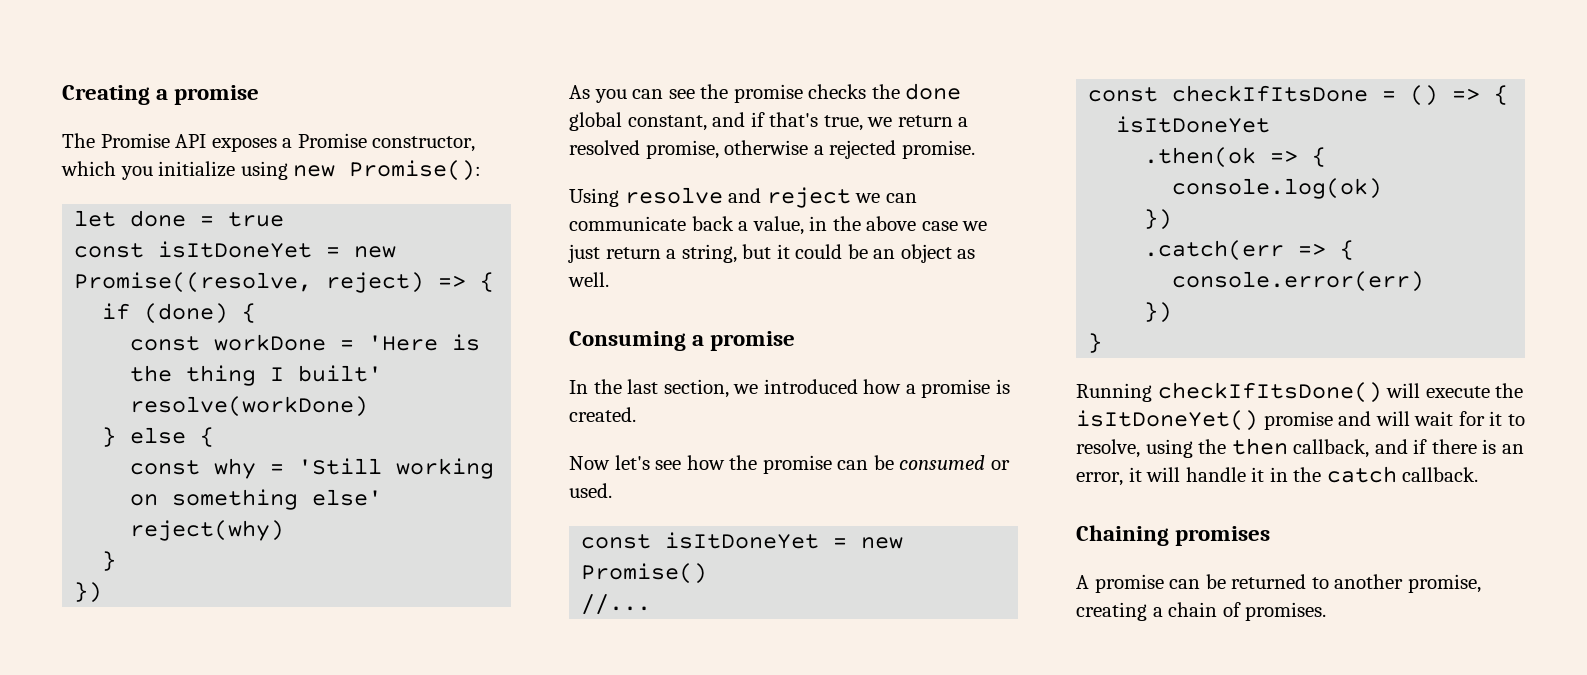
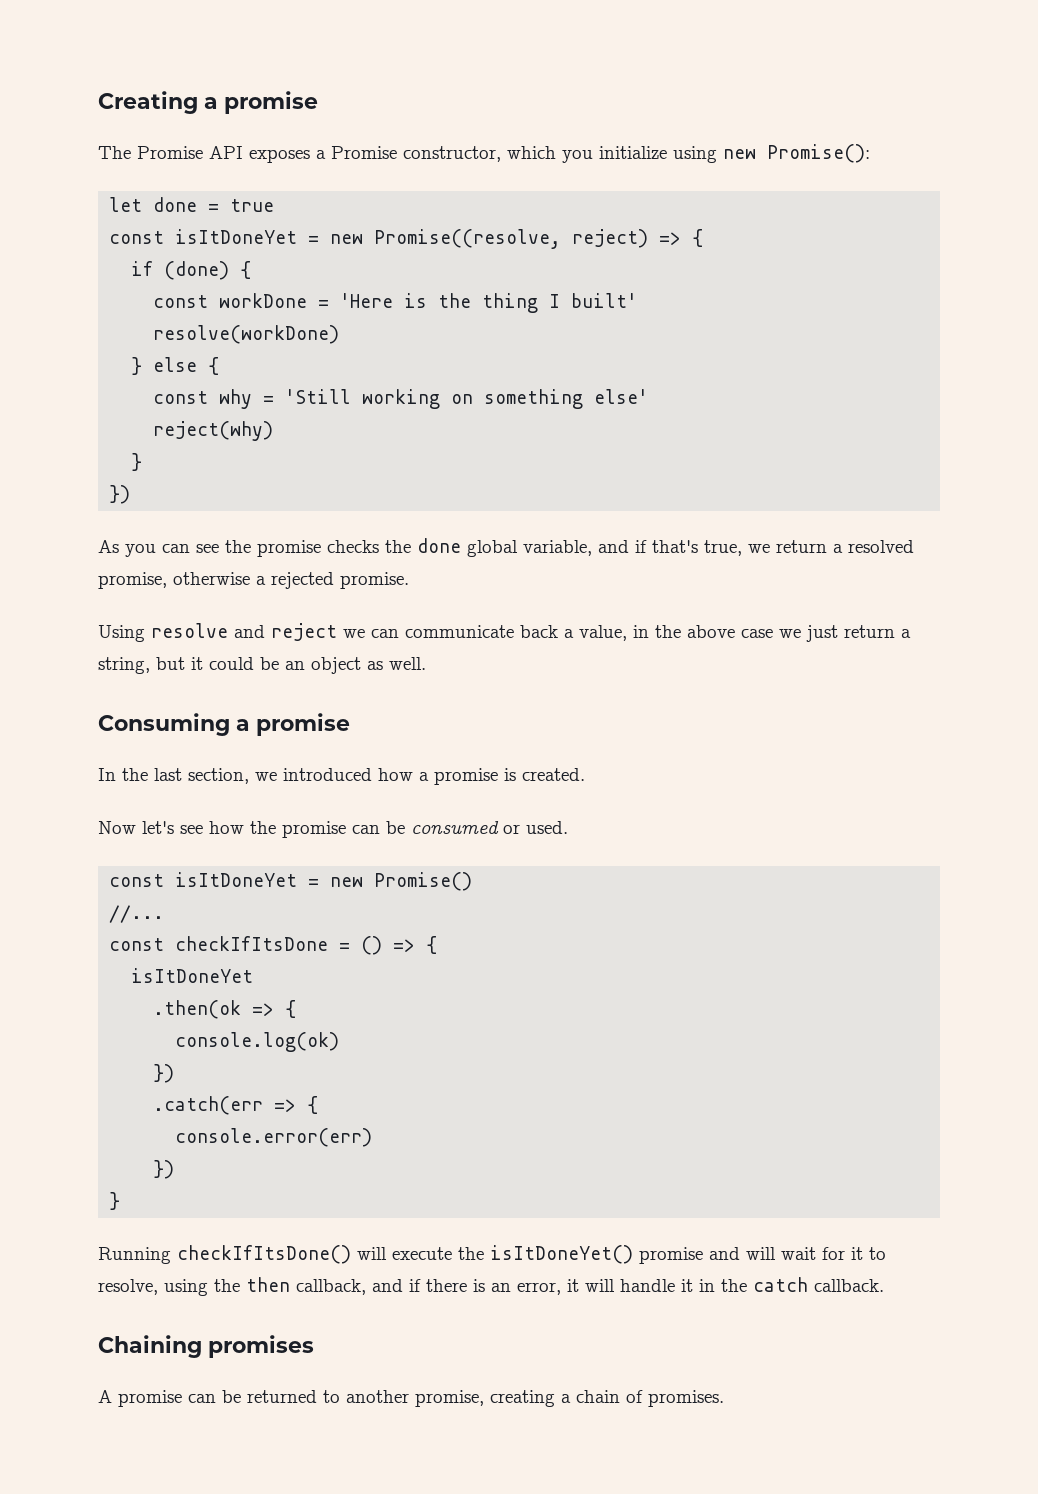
[627,115,707,131] constant, -> [523,540,592,556] variable,

